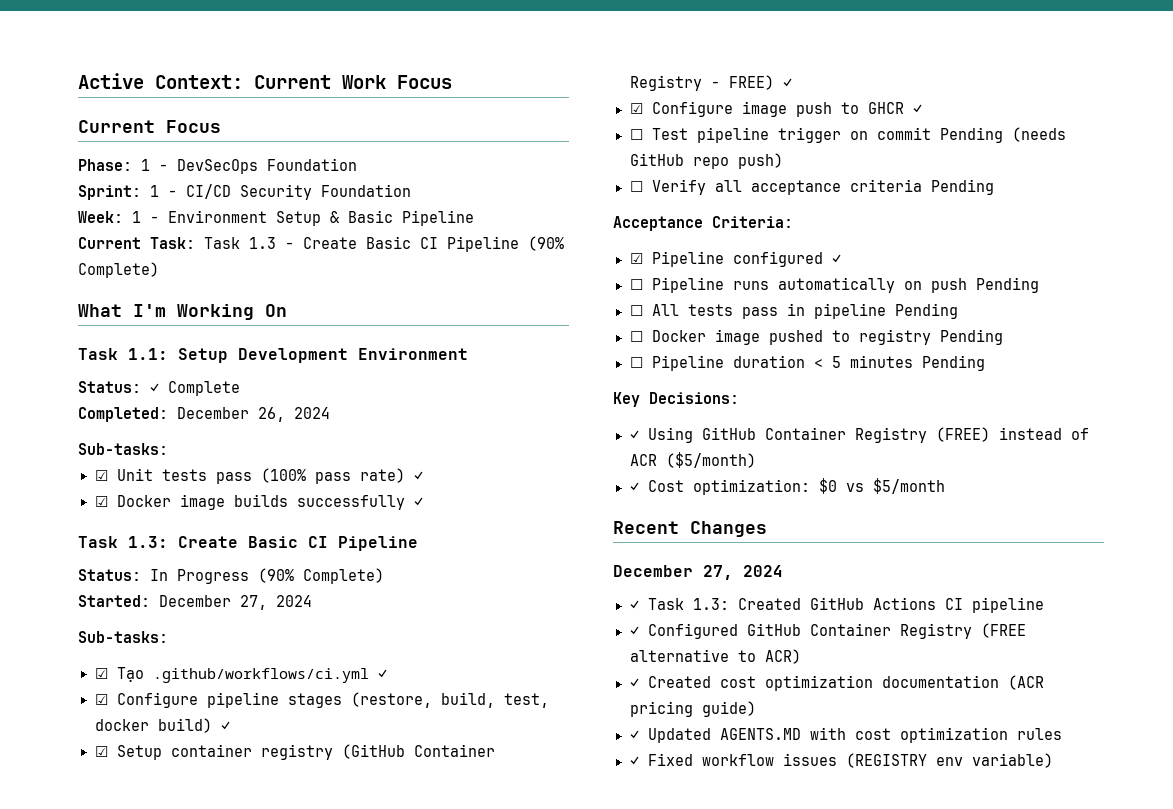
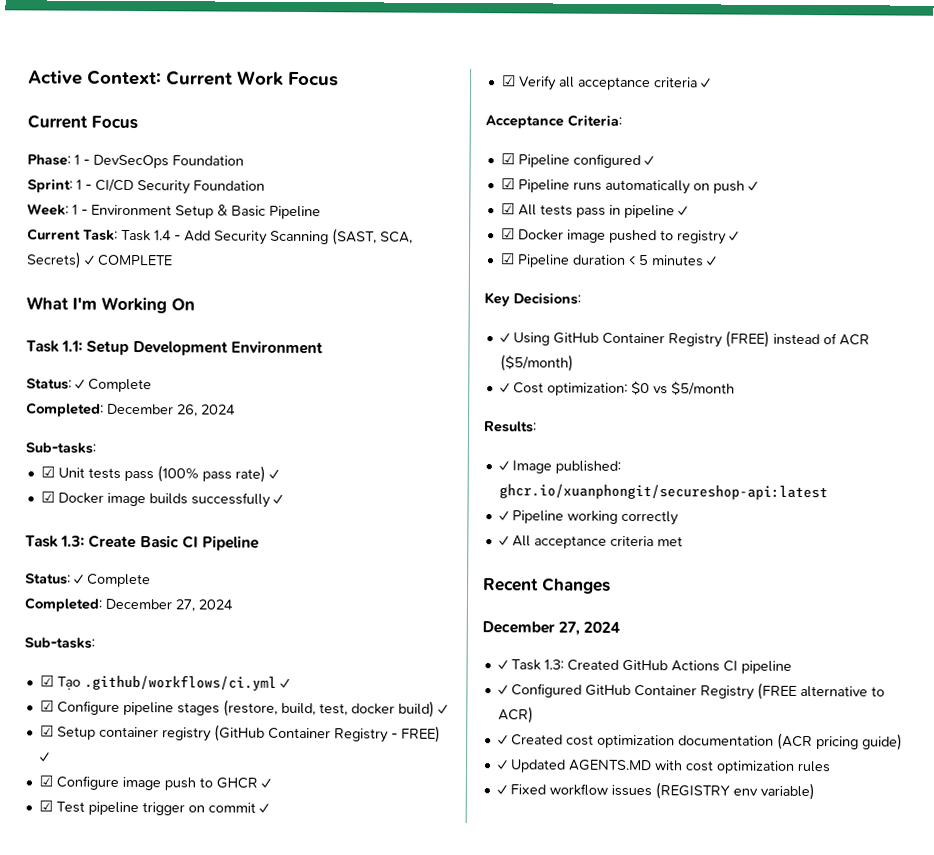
[249,236,564,252] [78,262,159,278] 1.3 - Create Basic CI Pipeline (90% Complete) -> [154,228,413,246] [26,251,173,269] 1.4 - Add Security Scanning (SAST, SCA, Secrets) ✓ COMPLETE
[150,568,384,584] [78,595,150,607] In Progress (90% Complete) // Started: -> [74,573,151,588] [24,597,102,612] ✓ Complete // Completed:
[629,129,643,140] ☐ -> [38,800,53,812] ☑
[939,127,1066,143] [629,153,783,169] [629,181,643,192] Pending (needs GitHub repo push) // ☐ -> [258,803,269,813] [501,75,516,87] ✓ // ☑
[930,179,994,195] Pending -> [700,78,711,88] ✓
[629,279,643,290] ☐ -> [500,178,515,190] ☑
[975,277,1039,293] [629,305,643,316] Pending // ☐ -> [747,181,758,191] [500,203,515,215] ✓ // ☑
[894,303,958,319] [629,331,643,342] Pending // ☐ -> [677,206,688,216] [500,228,515,240] ✓ // ☑
[939,329,1003,345] [629,357,643,368] Pending // ☐ -> [728,231,739,241] [499,253,515,265] ✓ // ☑
[921,355,985,371] Pending -> [705,256,717,266] ✓
(945, 486) none -> [483,421,537,433] [498,460,621,474] [498,483,828,501] [498,510,679,526] [498,535,683,549] // Results: // ✓ Image published: ghcr.io/xuanphongit/secureshop-api:latest // ✓ Pipeline working correctly // ✓ All acceptance criteria met

